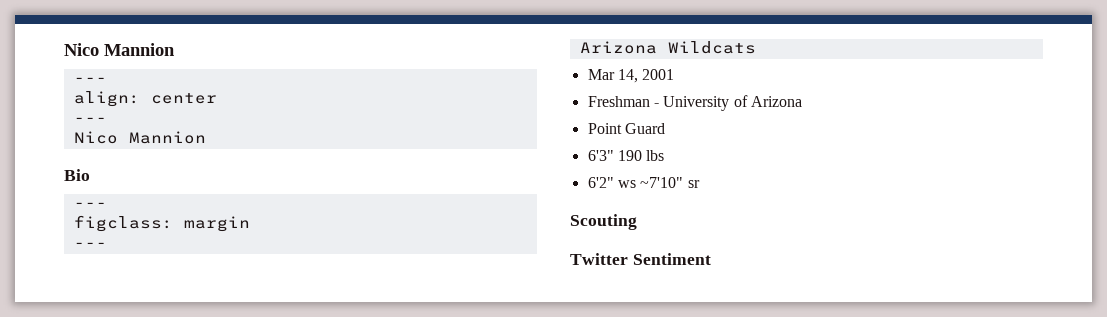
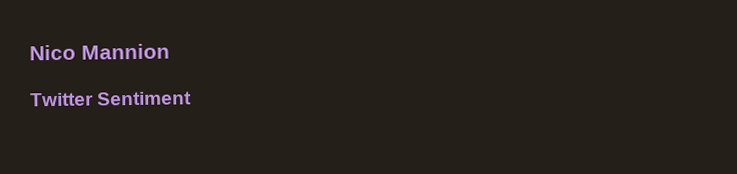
[64,43,175,56] [73,77,107,83] [73,91,217,107] [73,117,107,123] [73,131,206,144] [64,169,90,181] [73,202,107,208] [73,215,250,232] [73,242,107,248] [579,41,756,54] [587,69,675,83] [587,95,802,111] [587,123,665,134] [587,150,665,161] [587,177,700,188] [570,214,637,230] Nico Mannion // --- // align: center // --- // Nico Mannion // Bio // --- // figclass: margin // --- // Arizona Wildcats // Mar 14, 2001 // Freshman - University of Arizona // Point Guard // 6'3" 190 lbs // 6'2" ws ~7'10" sr // Scouting -> [29,43,170,61] Nico Mannion

